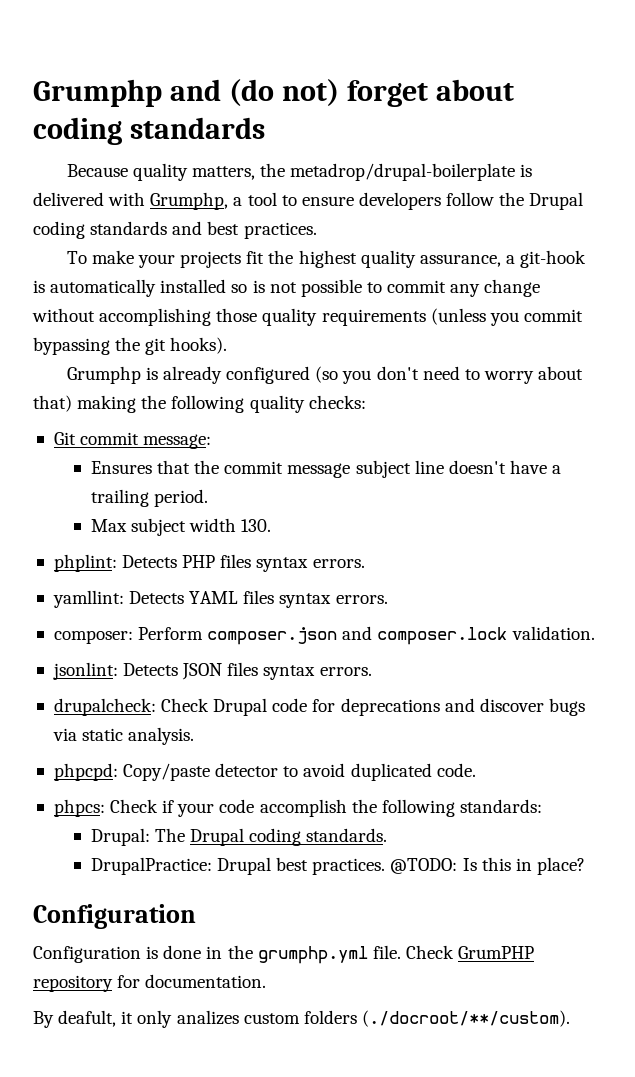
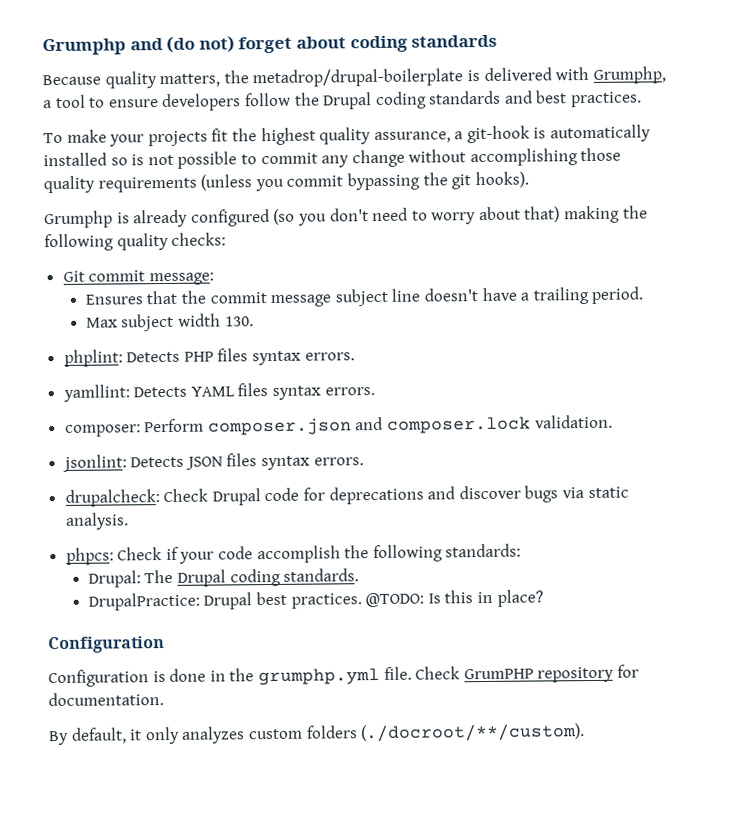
[53,763,476,781] // phpcpd: Copy/paste detector to avoid duplicated code. -> (129, 521) none
[58,1010,117,1027] deafult, -> [70,727,127,744] default,
[176,1010,239,1025] analizes -> [181,726,246,744] analyzes

